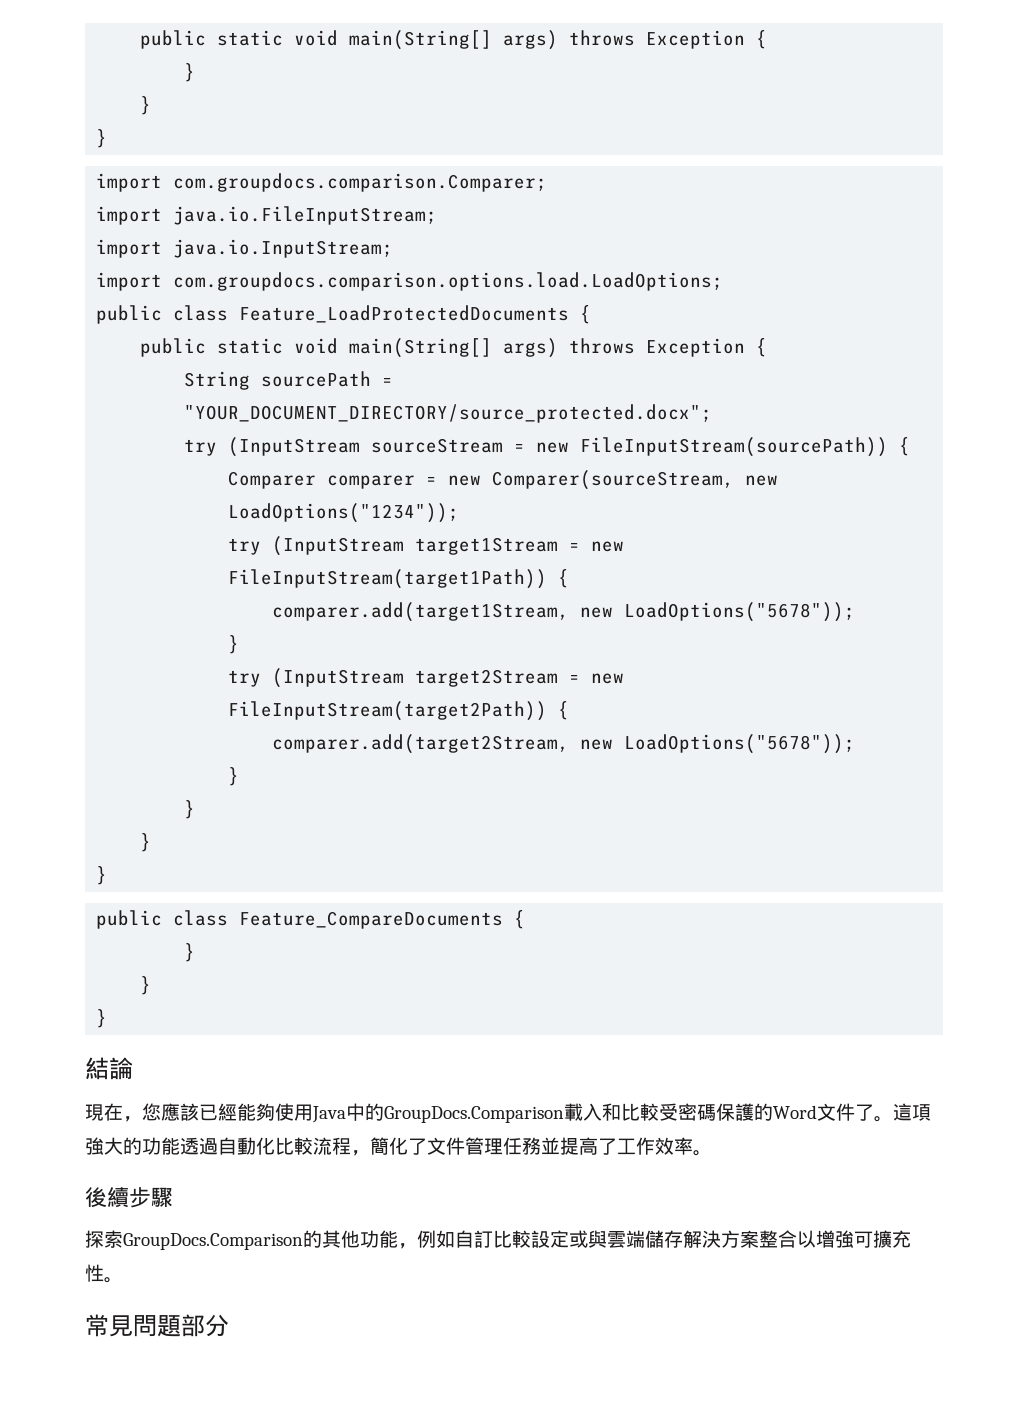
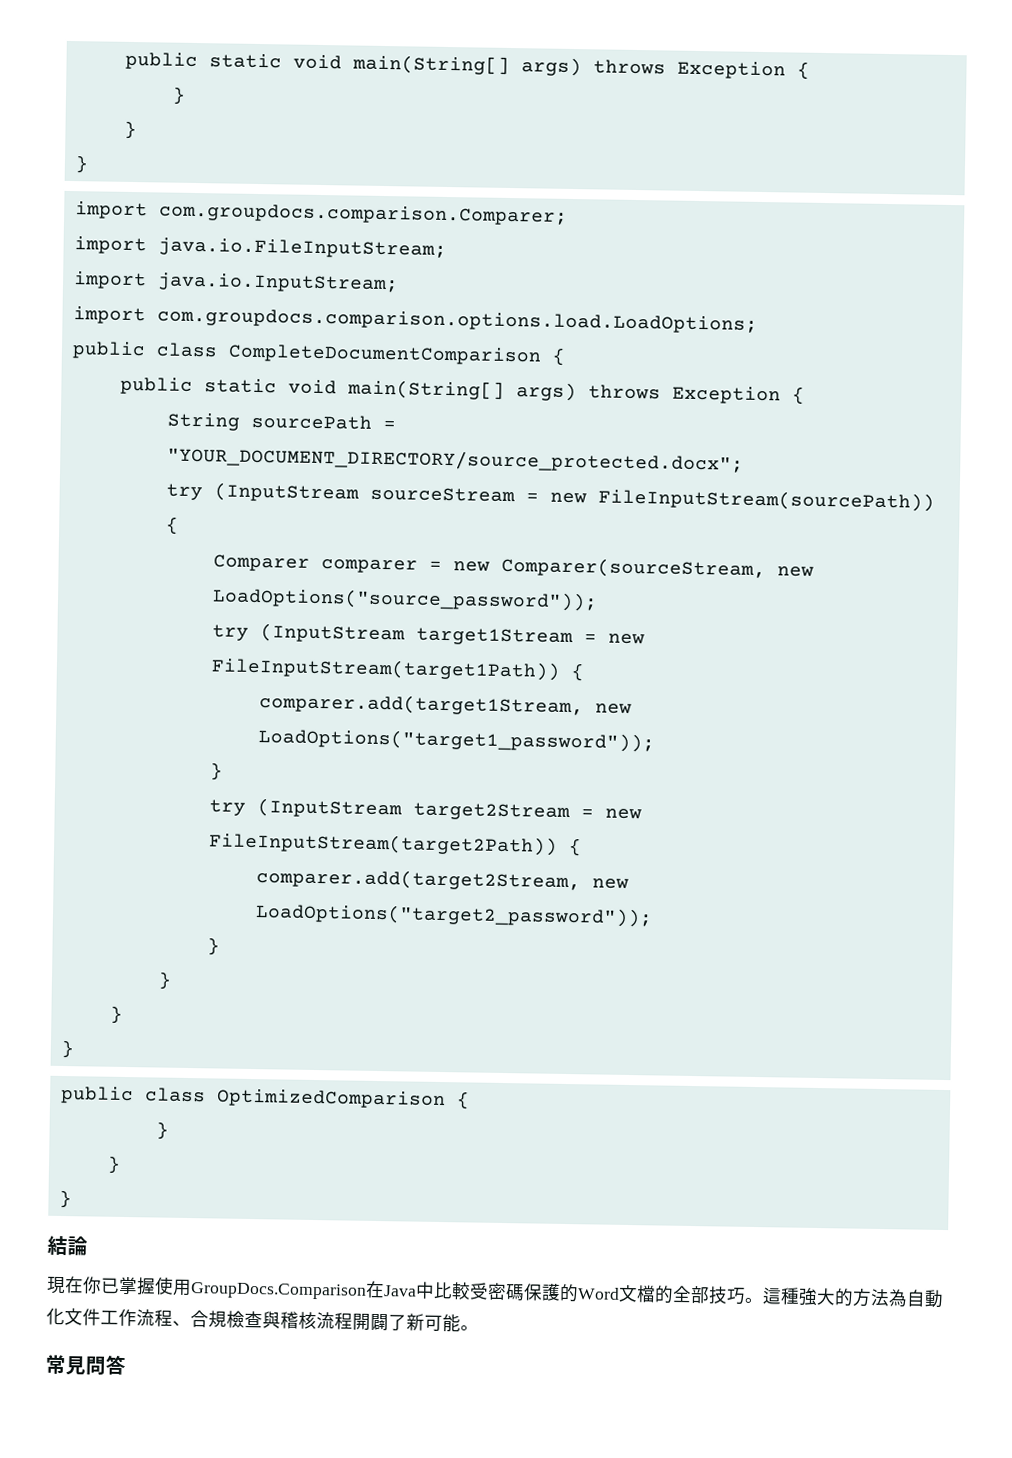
[239,305,570,323] Feature_LoadProtectedDocuments -> [227,343,542,366] CompleteDocumentComparison
[228,503,460,523] LoadOptions("1234")); -> [211,587,598,612] LoadOptions("source_password"));
[624,602,856,622] LoadOptions("5678")); -> [257,728,655,753] LoadOptions("target1_password"));
[624,734,856,754] LoadOptions("5678")); -> [254,903,653,928] LoadOptions("target2_password"));
[239,911,504,929] Feature_CompareDocuments -> [215,1088,446,1110] OptimizedComparison
[123,1103,621,1123] ，您應該已經能夠使用Java中的GroupDocs.Comparison載入和 -> [82,1276,435,1300] 你已掌握使用GroupDocs.Comparison在Java中
[836,1103,931,1122] [85,1137,712,1156] [85,1187,173,1208] [85,1230,911,1250] [85,1264,104,1282] 件了。這項強大的功能透過自動化比較流程，簡化了文件管理任務並提高了工作效率。 // 後續步驟 // 探索GroupDocs.Comparison的其他功能，例如自訂比較設定或與雲端儲存解決方案整合以增強可擴充性 -> [636,1285,944,1309] [46,1307,461,1333] 檔的全部技巧。這種強大的方法為自動化文件工作流程、合規檢查與稽核流程開闢了新可能
[157,1314,229,1337] 題部分 -> [105,1354,127,1376] 答

